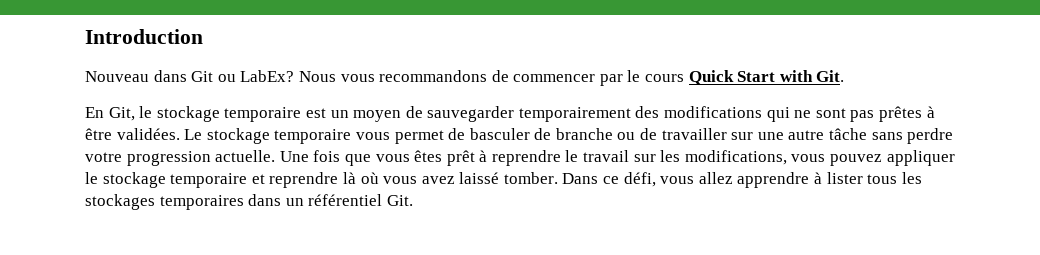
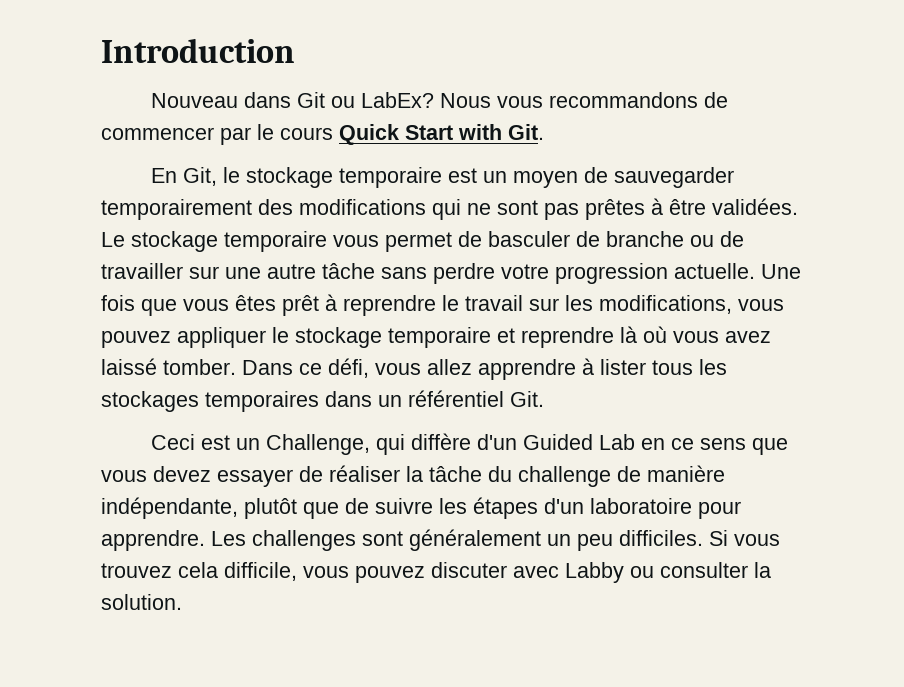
(413, 200) none -> [151,433,789,455] [101,465,725,487] [101,497,741,519] [101,529,780,551] [101,562,771,583] [101,594,182,610] // Ceci est un Challenge, qui diffère d'un Guided Lab en ce sens que vous devez essayer de réaliser la tâche du challenge de manière indépendante, plutôt que de suivre les étapes d'un laboratoire pour apprendre. Les challenges sont généralement un peu difficiles. Si vous trouvez cela difficile, vous pouvez discuter avec Labby ou consulter la solution.

